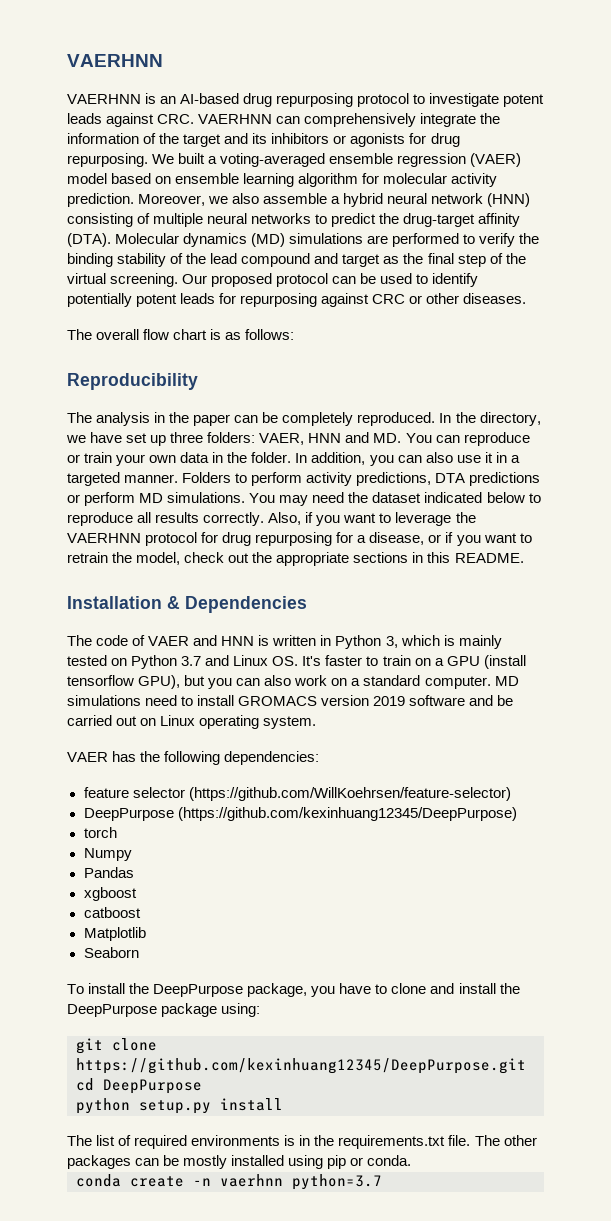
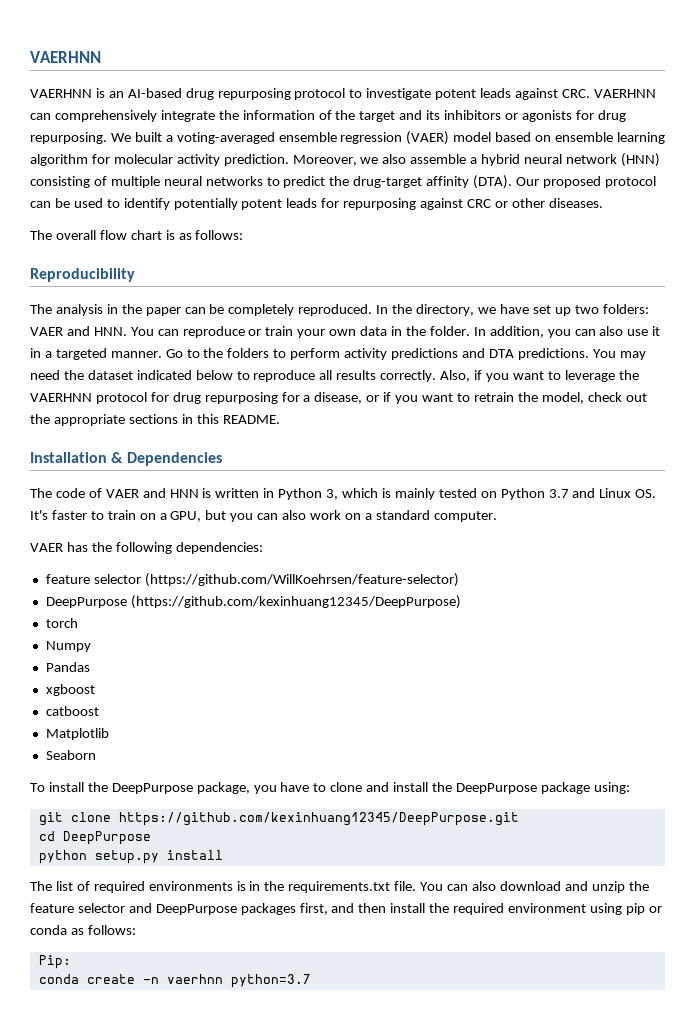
[115,233,540,247] [67,253,526,267] [67,273,179,287] Molecular dynamics (MD) simulations are performed to verify the binding stability of the lead compound and target as the final step of the virtual screening. -> (513, 182) none
[170,432,402,445] three folders: VAER, HNN and MD. -> [574,304,649,314] [30,326,127,336] two folders: VAER and HNN.
[182,472,541,486] [67,492,246,506] Folders to perform activity predictions, DTA predictions or perform MD simulations. -> [165,348,589,360] Go to the folders to perform activity predictions and DTA predictions.
[446,655,526,669] [67,675,181,689] GPU (install tensorflow GPU), -> [170,511,202,522] GPU,
[494,676,519,686] [67,695,514,706] [67,715,317,729] MD simulations need to install GROMACS version 2019 software and be carried out on Linux operating system. -> (497, 516) none
[474,1135,537,1146] [67,1155,412,1169] The other packages can be mostly installed using pip or conda. -> [420,881,649,893] [30,903,662,915] [30,925,136,935] [38,955,71,969] You can also download and unzip the feature selector and DeepPurpose packages first, and then install the required environment using pip or conda as follows: // Pip:

